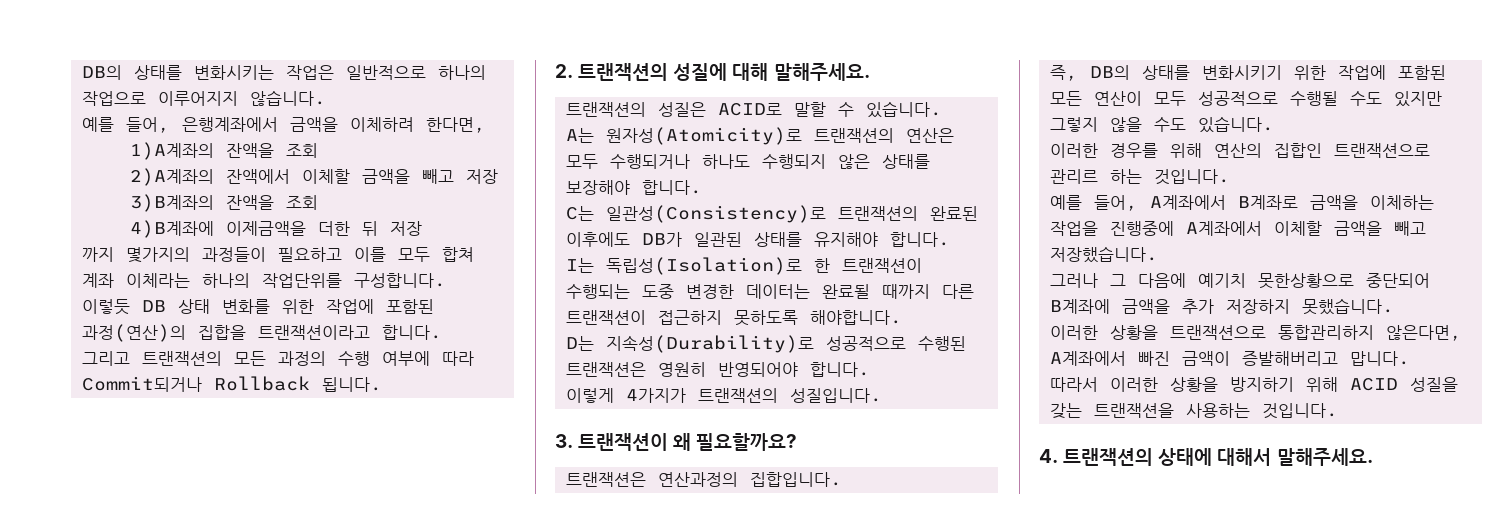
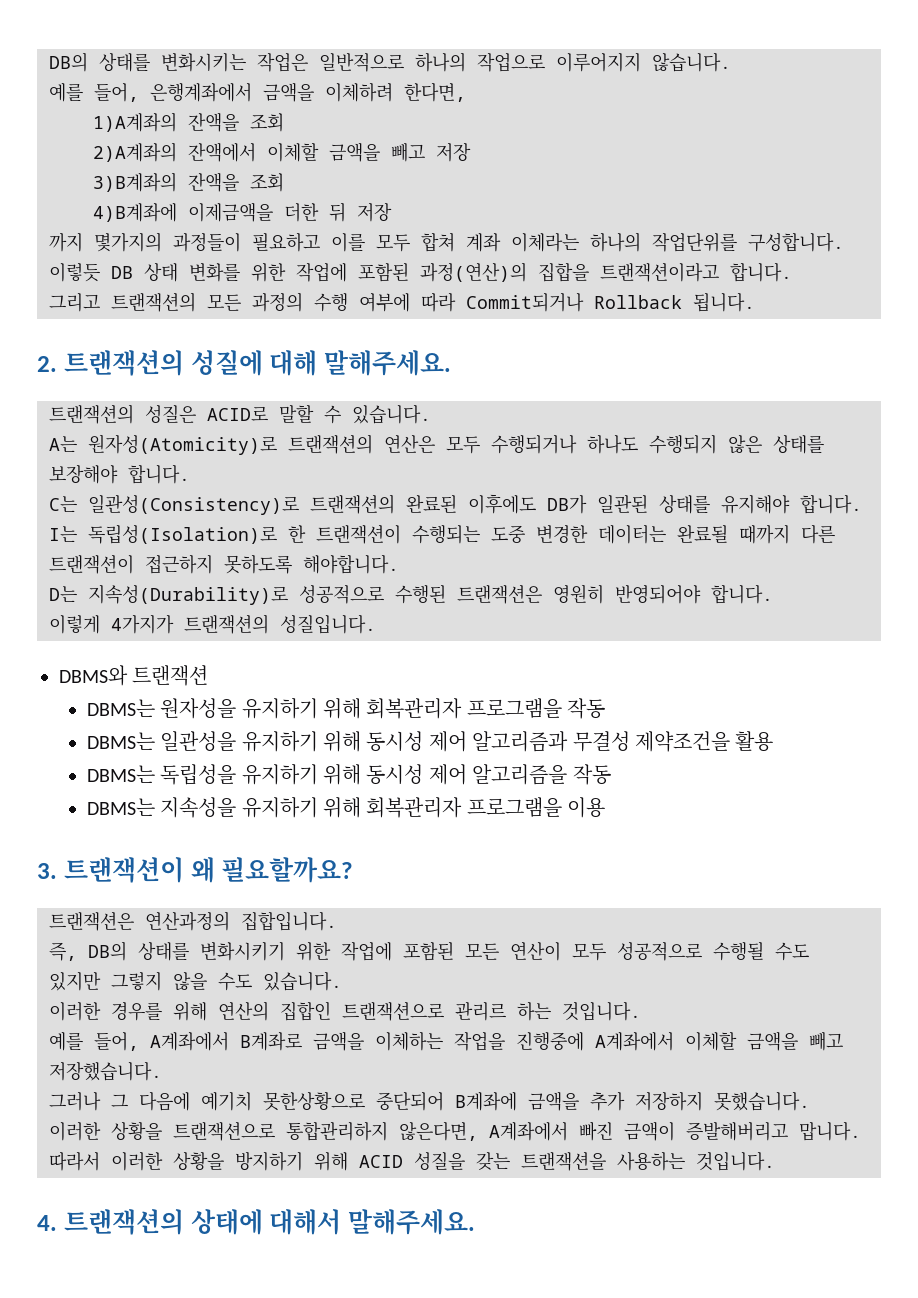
(883, 395) none -> [59,665,209,686] [86,698,606,719] [86,731,774,752] [86,764,611,785] [86,797,606,818] // DBMS와 트랜잭션 // DBMS는 원자성을 유지하기 위해 회복관리자 프로그램을 작동 // DBMS는 일관성을 유지하기 위해 동시성 제어 알고리즘과 무결성 제약조건을 활용 // DBMS는 독립성을 유지하기 위해 동시성 제어 알고리즘을 작동 // DBMS는 지속성을 유지하기 위해 회복관리자 프로그램을 이용

